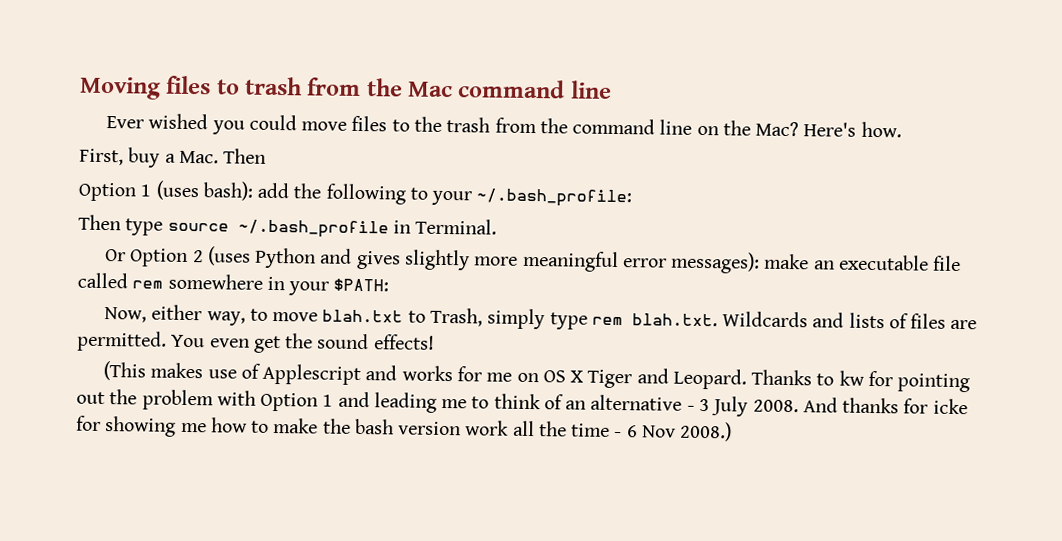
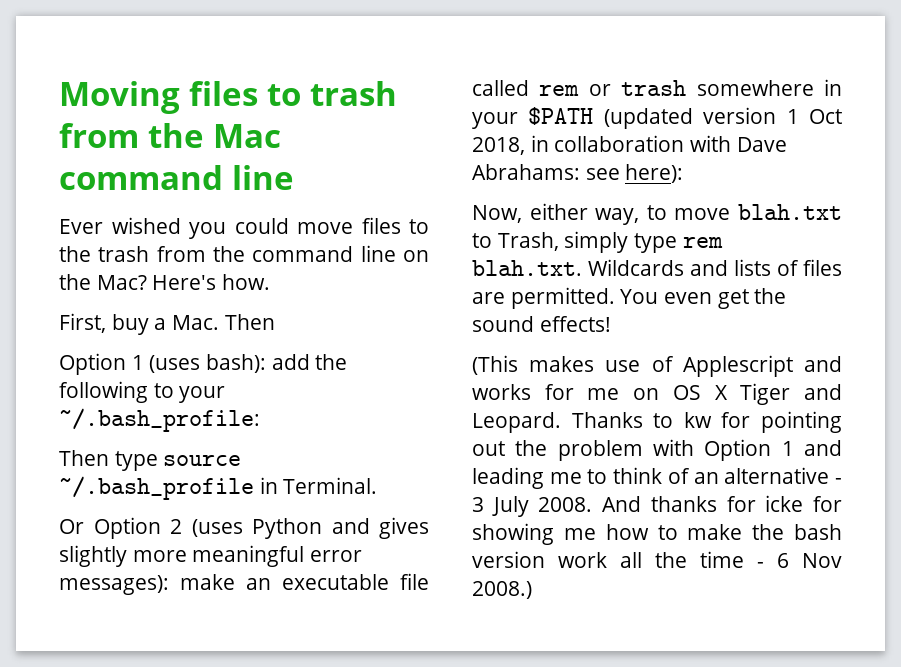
(164, 284) none -> [588,80,687,96] or trash
[333,278,390,292] $PATH: -> [528,107,842,129] [472,135,787,155] [472,164,684,183] $PATH (updated version 1 Oct 2018, in collaboration with Dave Abrahams: see here):

